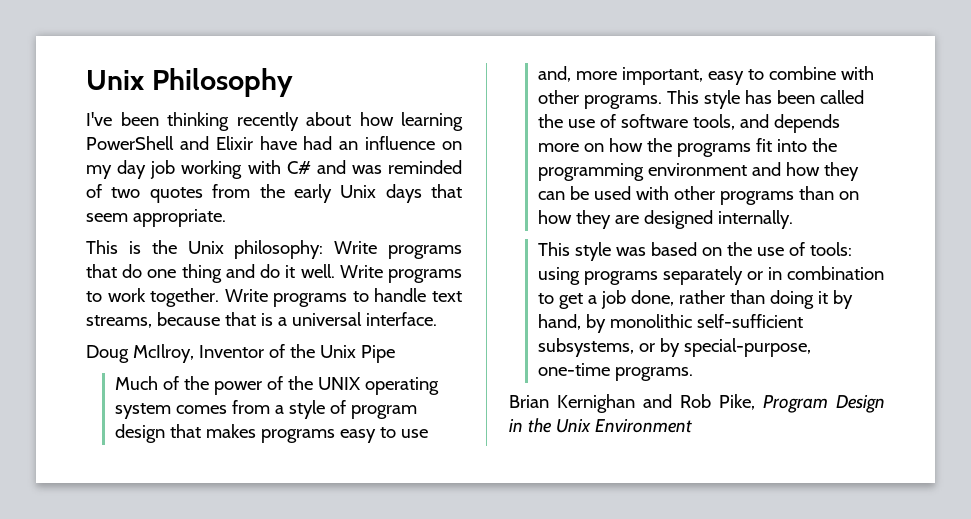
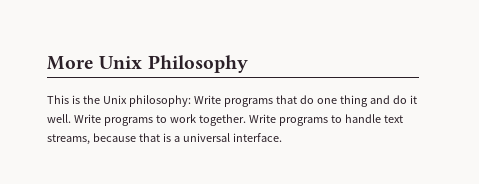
(86, 80) none -> [47,56,94,70] More
[86,112,463,131] [86,136,463,150] [86,160,462,179] [86,184,462,203] [86,209,226,227] // I've been thinking recently about how learning PowerShell and Elixir have had an influence on my day job working with C# and was reminded of two quotes from the early Unix days that seem appropriate. -> (248, 64) none
[86,344,395,363] [115,376,440,395] [115,400,418,419] [115,424,429,443] [538,66,875,85] [538,90,865,109] [538,114,841,133] [538,138,838,157] [538,162,860,181] [538,186,860,205] [538,210,794,229] [538,242,853,261] [538,266,885,285] [538,290,854,309] [538,314,804,333] [538,338,812,357] [538,363,694,381] [509,394,885,413] [509,418,692,433] // Doug McIlroy, Inventor of the Unix Pipe // Much of the power of the UNIX operating system comes from a style of program design that makes programs easy to use and, more important, easy to combine with other programs. This style has been called the use of software tools, and depends more on how the programs fit into the programming environment and how they can be used with other programs than on how they are designed internally. // This style was based on the use of tools: using programs separately or in combination to get a job done, rather than doing it by hand, by monolithic self-sufficient subsystems, or by special-purpose, one-time programs. // Brian Kernighan and Rob Pike, Program Design in the Unix Environment -> (282, 137) none

